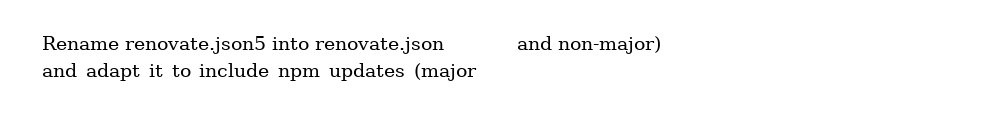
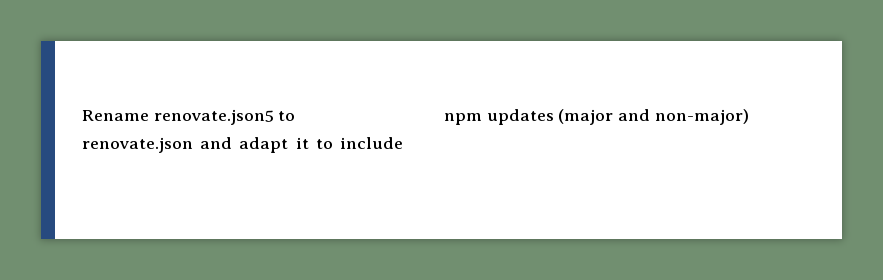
[272,37,309,50] into -> [278,111,296,121] to

